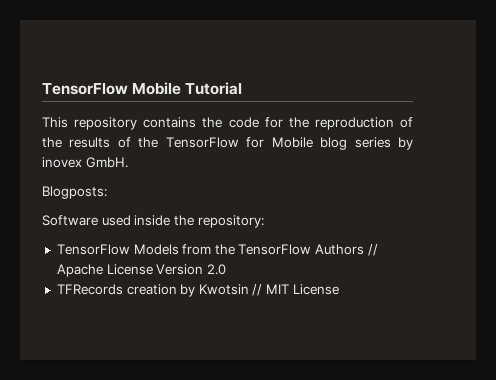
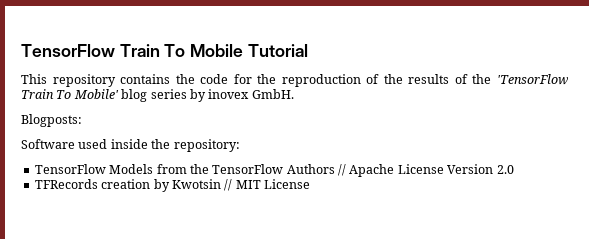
[42,83,128,95] TensorFlow -> [21,44,186,57] TensorFlow Train To
[165,137,313,148] TensorFlow for Mobile -> [497,74,569,85] [21,89,119,99] 'TensorFlow Train To Mobile'

